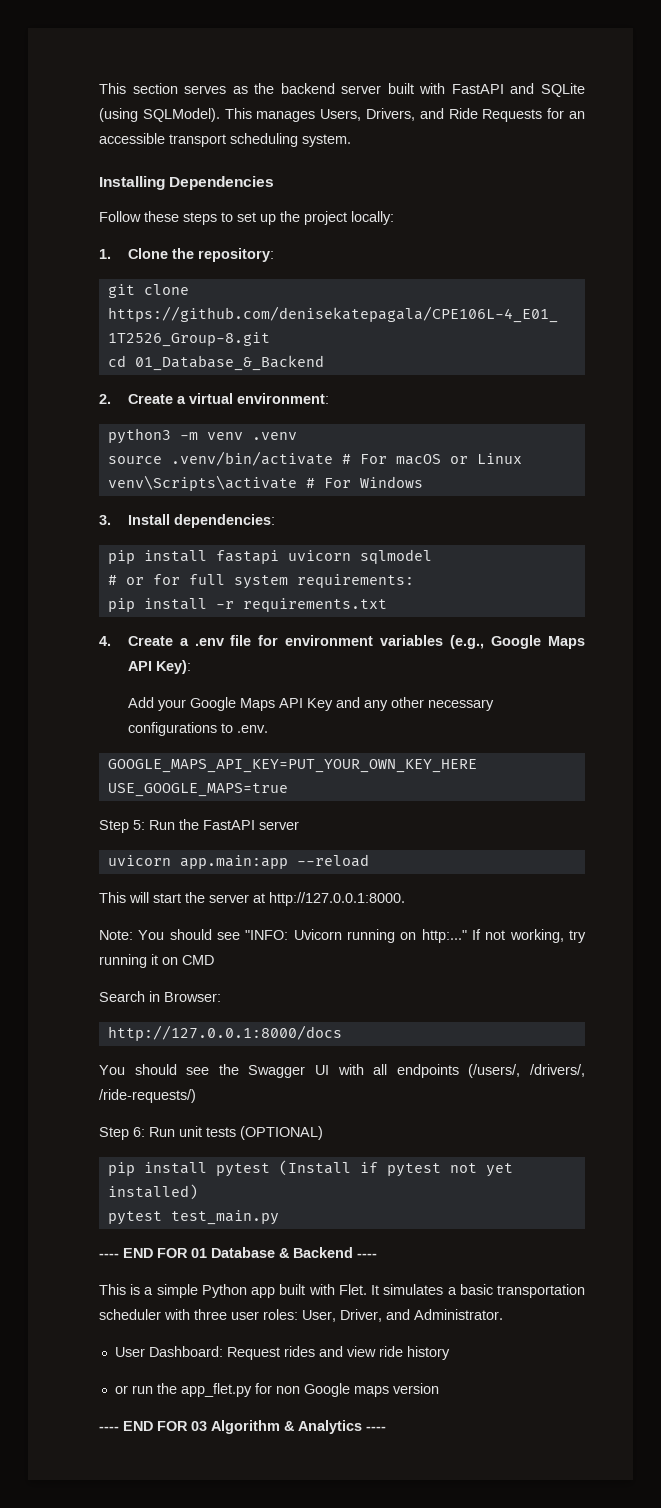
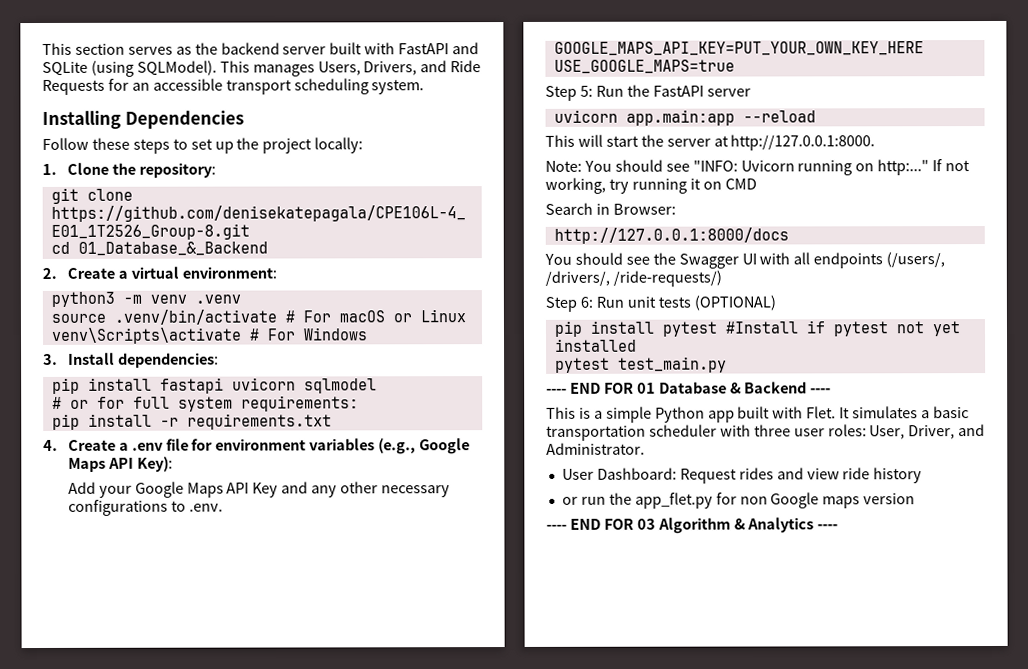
[278,1160,351,1176] (Install -> [724,321,798,334] #Install
[107,1184,198,1200] installed) -> [554,338,637,352] installed

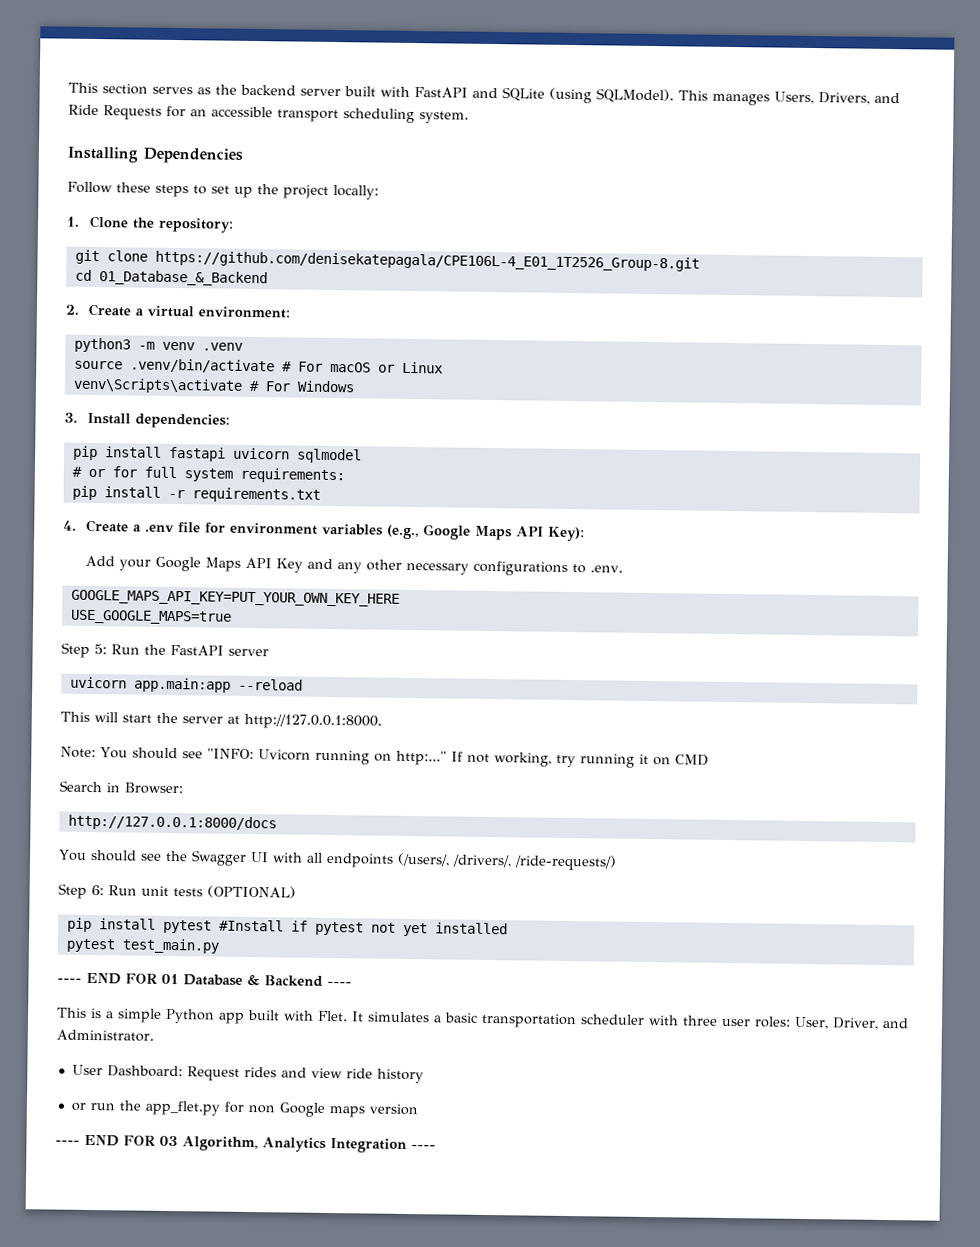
[657,517,815,534] Algorithm & Analytics -> [182,1136,407,1153] Algorithm, Analytics Integration

